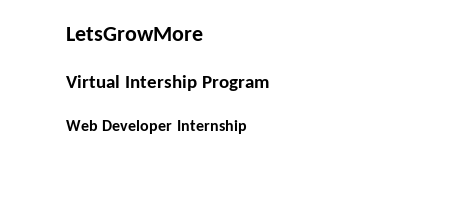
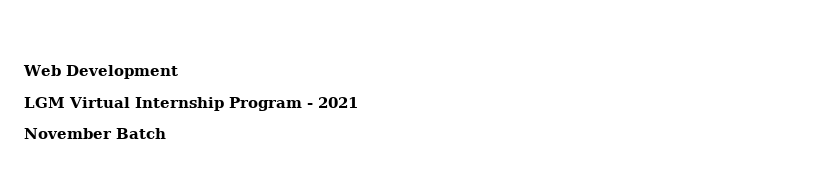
[66,27,203,41] [66,75,270,91] [66,120,247,134] LetsGrowMore // Virtual Intership Program // Web Developer Internship -> [23,65,178,79] [24,97,358,111] [24,128,166,139] Web Development // LGM Virtual Internship Program - 2021 // November Batch

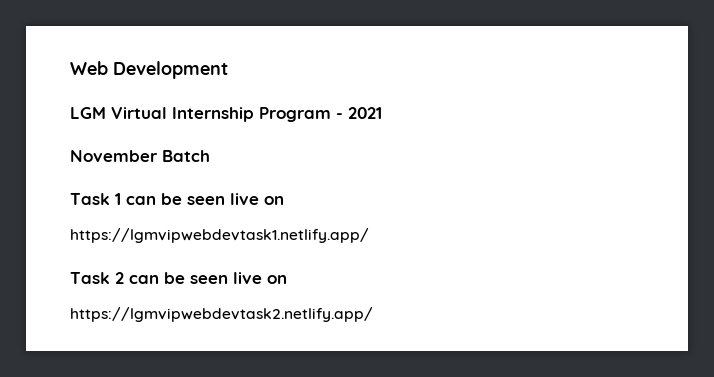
(166, 133) none -> [70,193,284,205] [70,228,369,243] [70,272,287,284] [70,307,373,322] // Task 1 can be seen live on // https://lgmvipwebdevtask1.netlify.app/ // Task 2 can be seen live on // https://lgmvipwebdevtask2.netlify.app/

